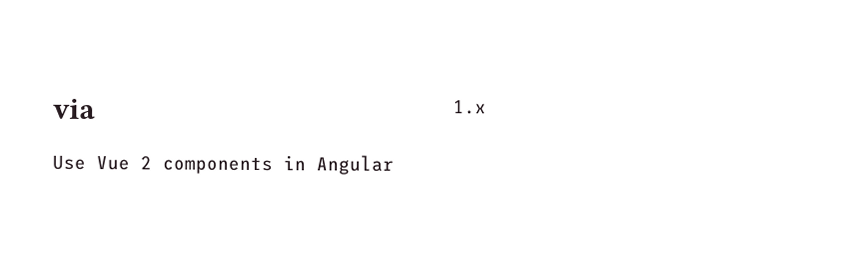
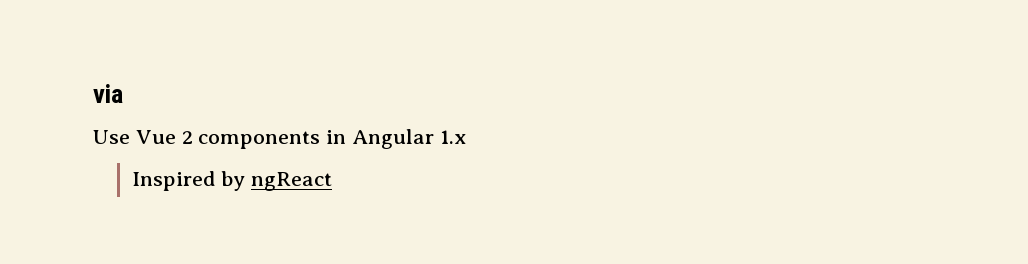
(487, 107) none -> [131,171,333,191] // Inspired by ngReact

